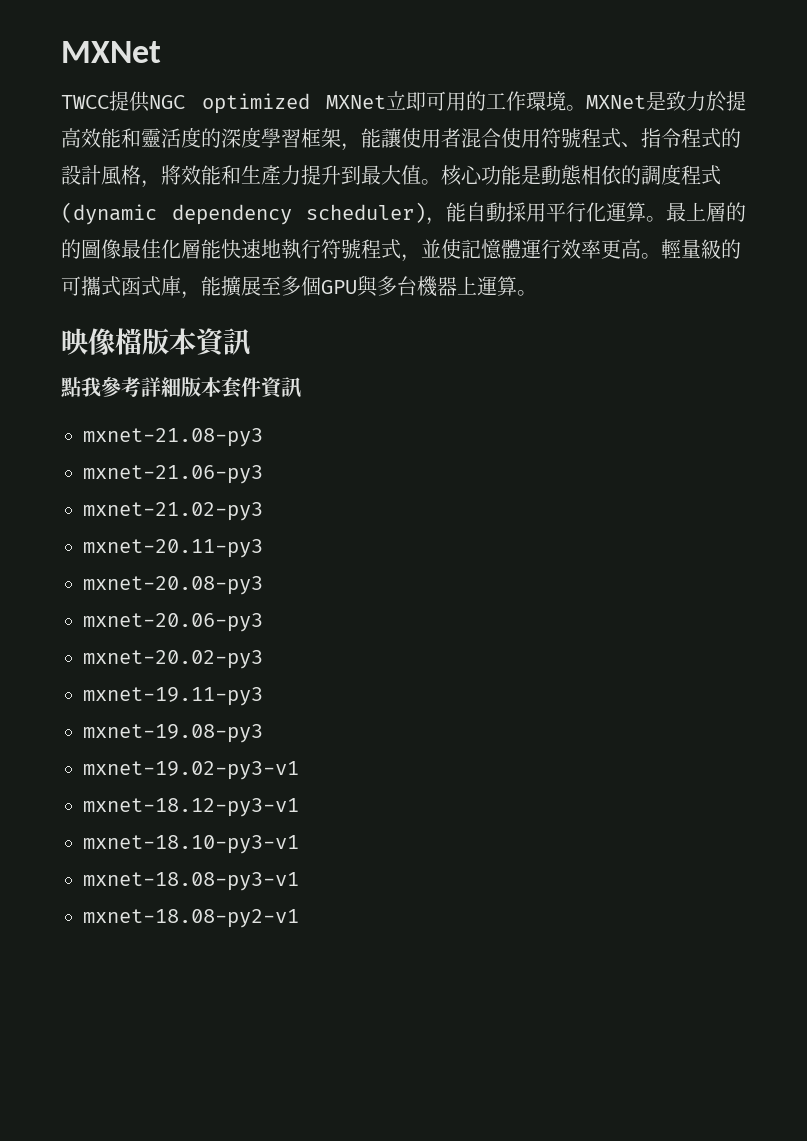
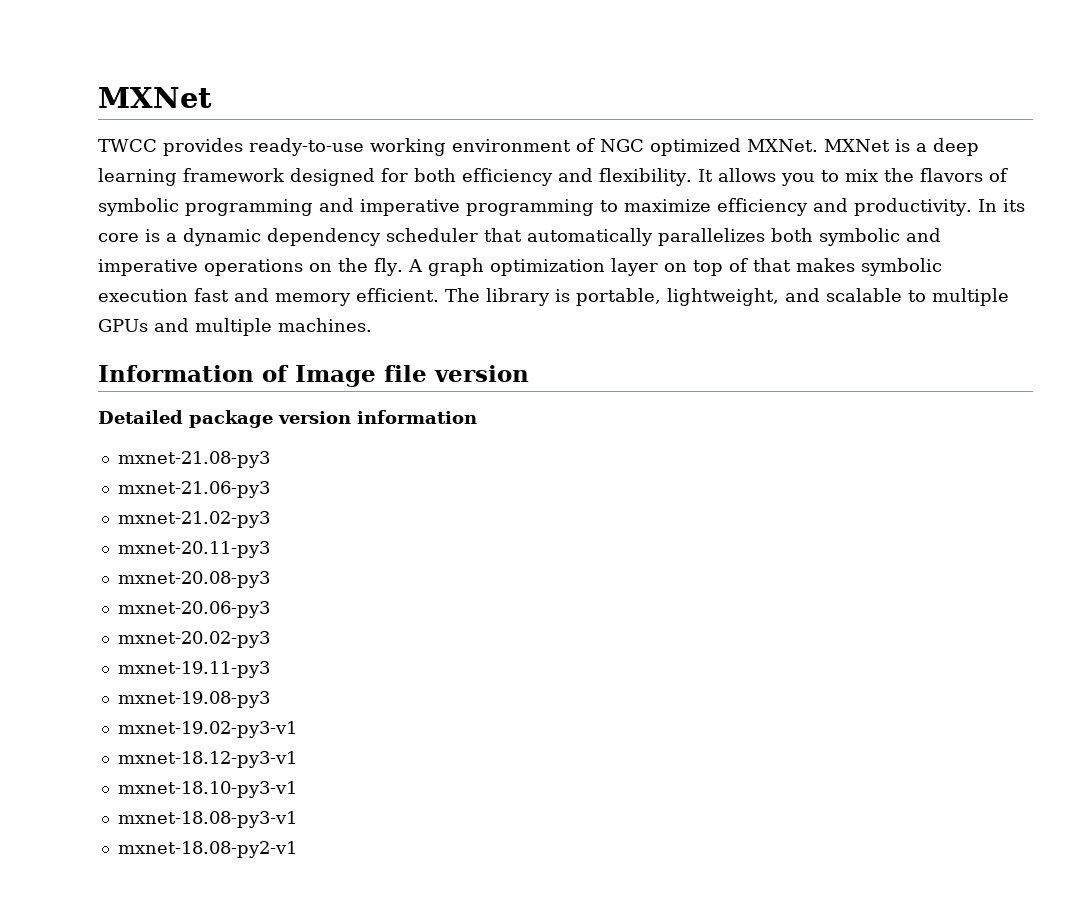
[109,91,746,114] [61,127,741,151] [61,164,721,188] [61,202,746,225] [61,239,741,262] [61,275,537,299] [61,328,250,357] [61,377,301,399] 提供NGC optimized MXNet立即可用的工作環境。MXNet是致力於提高效能和靈活度的深度學習框架，能讓使用者混合使用符號程式、指令程式的設計風格，將效能和生產力提升到最大值。核心功能是動態相依的調度程式(dynamic dependency scheduler)，能自動採用平行化運算。最上層的的圖像最佳化層能快速地執行符號程式，並使記憶體運行效率更高。輕量級的可攜式函式庫，能擴展至多個GPU與多台機器上運算。 // 映像檔版本資訊 // 點我參考詳細版本套件資訊 -> [163,138,979,156] [98,168,1008,186] [98,198,1025,216] [98,228,941,246] [98,258,942,276] [98,288,1009,306] [98,318,372,336] [98,365,529,387] [98,410,477,428] provides ready-to-use working environment of NGC optimized MXNet. MXNet is a deep learning framework designed for both efficiency and flexibility. It allows you to mix the flavors of symbolic programming and imperative programming to maximize efficiency and productivity. In its core is a dynamic dependency scheduler that automatically parallelizes both symbolic and imperative operations on the fly. A graph optimization layer on top of that makes symbolic execution fast and memory efficient. The library is portable, lightweight, and scalable to multiple GPUs and multiple machines. // Information of Image file version // Detailed package version information

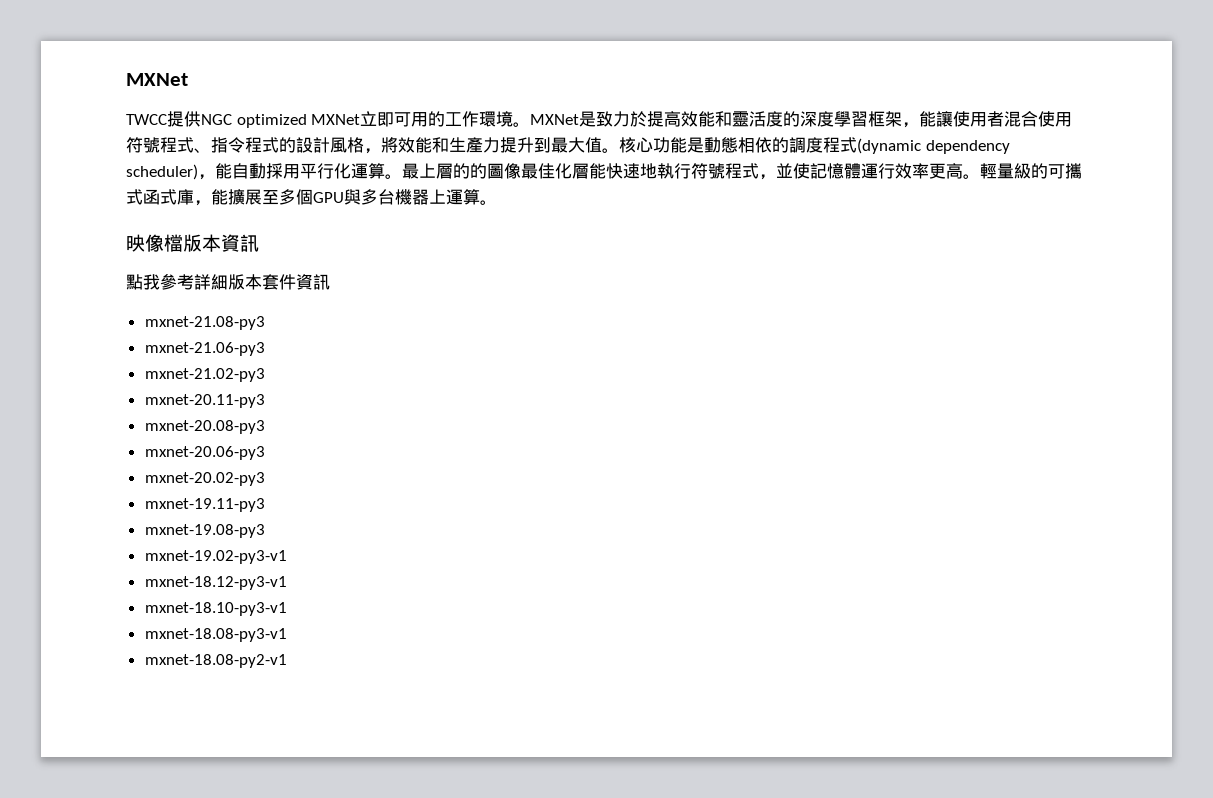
[163,138,979,156] [98,168,1008,186] [98,198,1025,216] [98,228,941,246] [98,258,942,276] [98,288,1009,306] [98,318,372,336] [98,365,529,387] [98,410,477,428] provides ready-to-use working environment of NGC optimized MXNet. MXNet is a deep learning framework designed for both efficiency and flexibility. It allows you to mix the flavors of symbolic programming and imperative programming to maximize efficiency and productivity. In its core is a dynamic dependency scheduler that automatically parallelizes both symbolic and imperative operations on the fly. A graph optimization layer on top of that makes symbolic execution fast and memory efficient. The library is portable, lightweight, and scalable to multiple GPUs and multiple machines. // Information of Image file version // Detailed package version information -> [167,111,1073,128] [126,137,1010,154] [126,163,1082,180] [126,189,497,206] [126,234,259,252] [126,273,330,290] 提供NGC optimized MXNet立即可用的工作環境。MXNet是致力於提高效能和靈活度的深度學習框架，能讓使用者混合使用符號程式、指令程式的設計風格，將效能和生產力提升到最大值。核心功能是動態相依的調度程式(dynamic dependency scheduler)，能自動採用平行化運算。最上層的的圖像最佳化層能快速地執行符號程式，並使記憶體運行效率更高。輕量級的可攜式函式庫，能擴展至多個GPU與多台機器上運算。 // 映像檔版本資訊 // 點我參考詳細版本套件資訊

